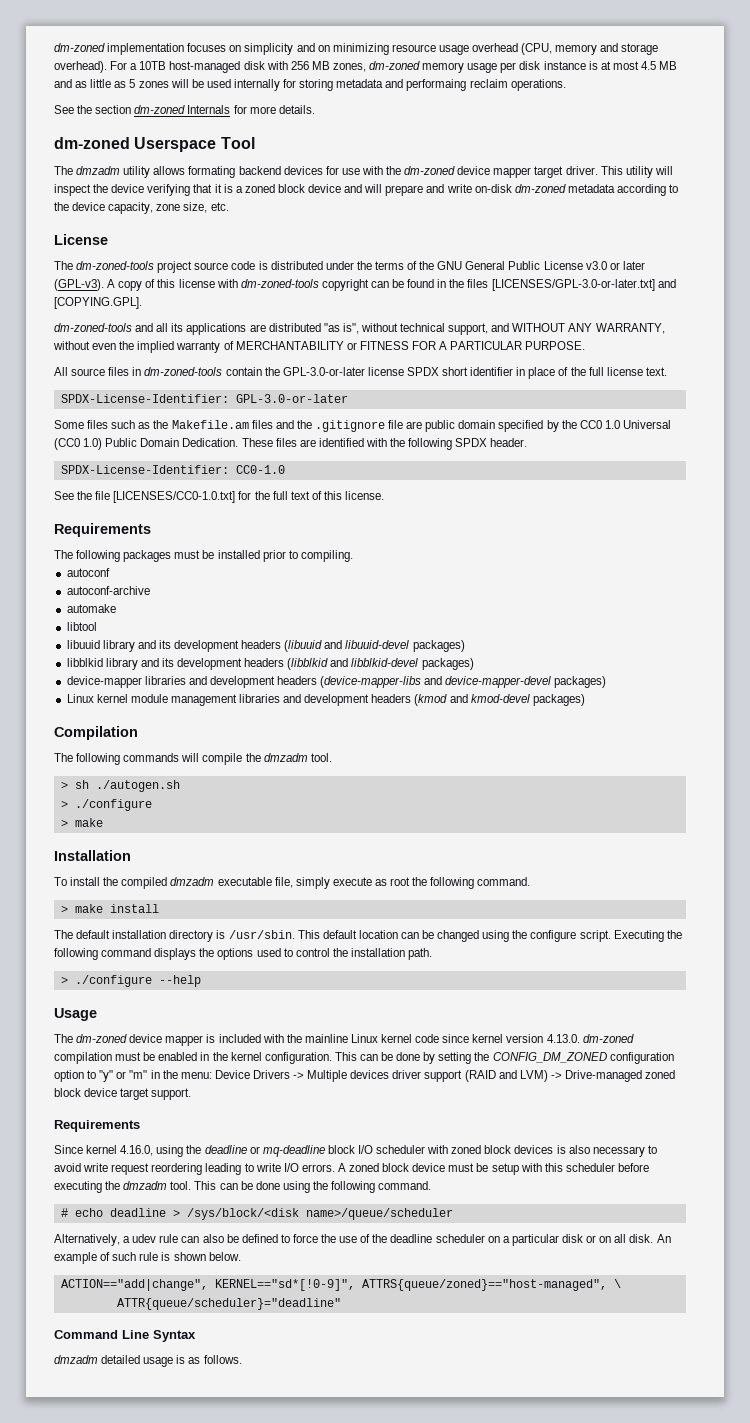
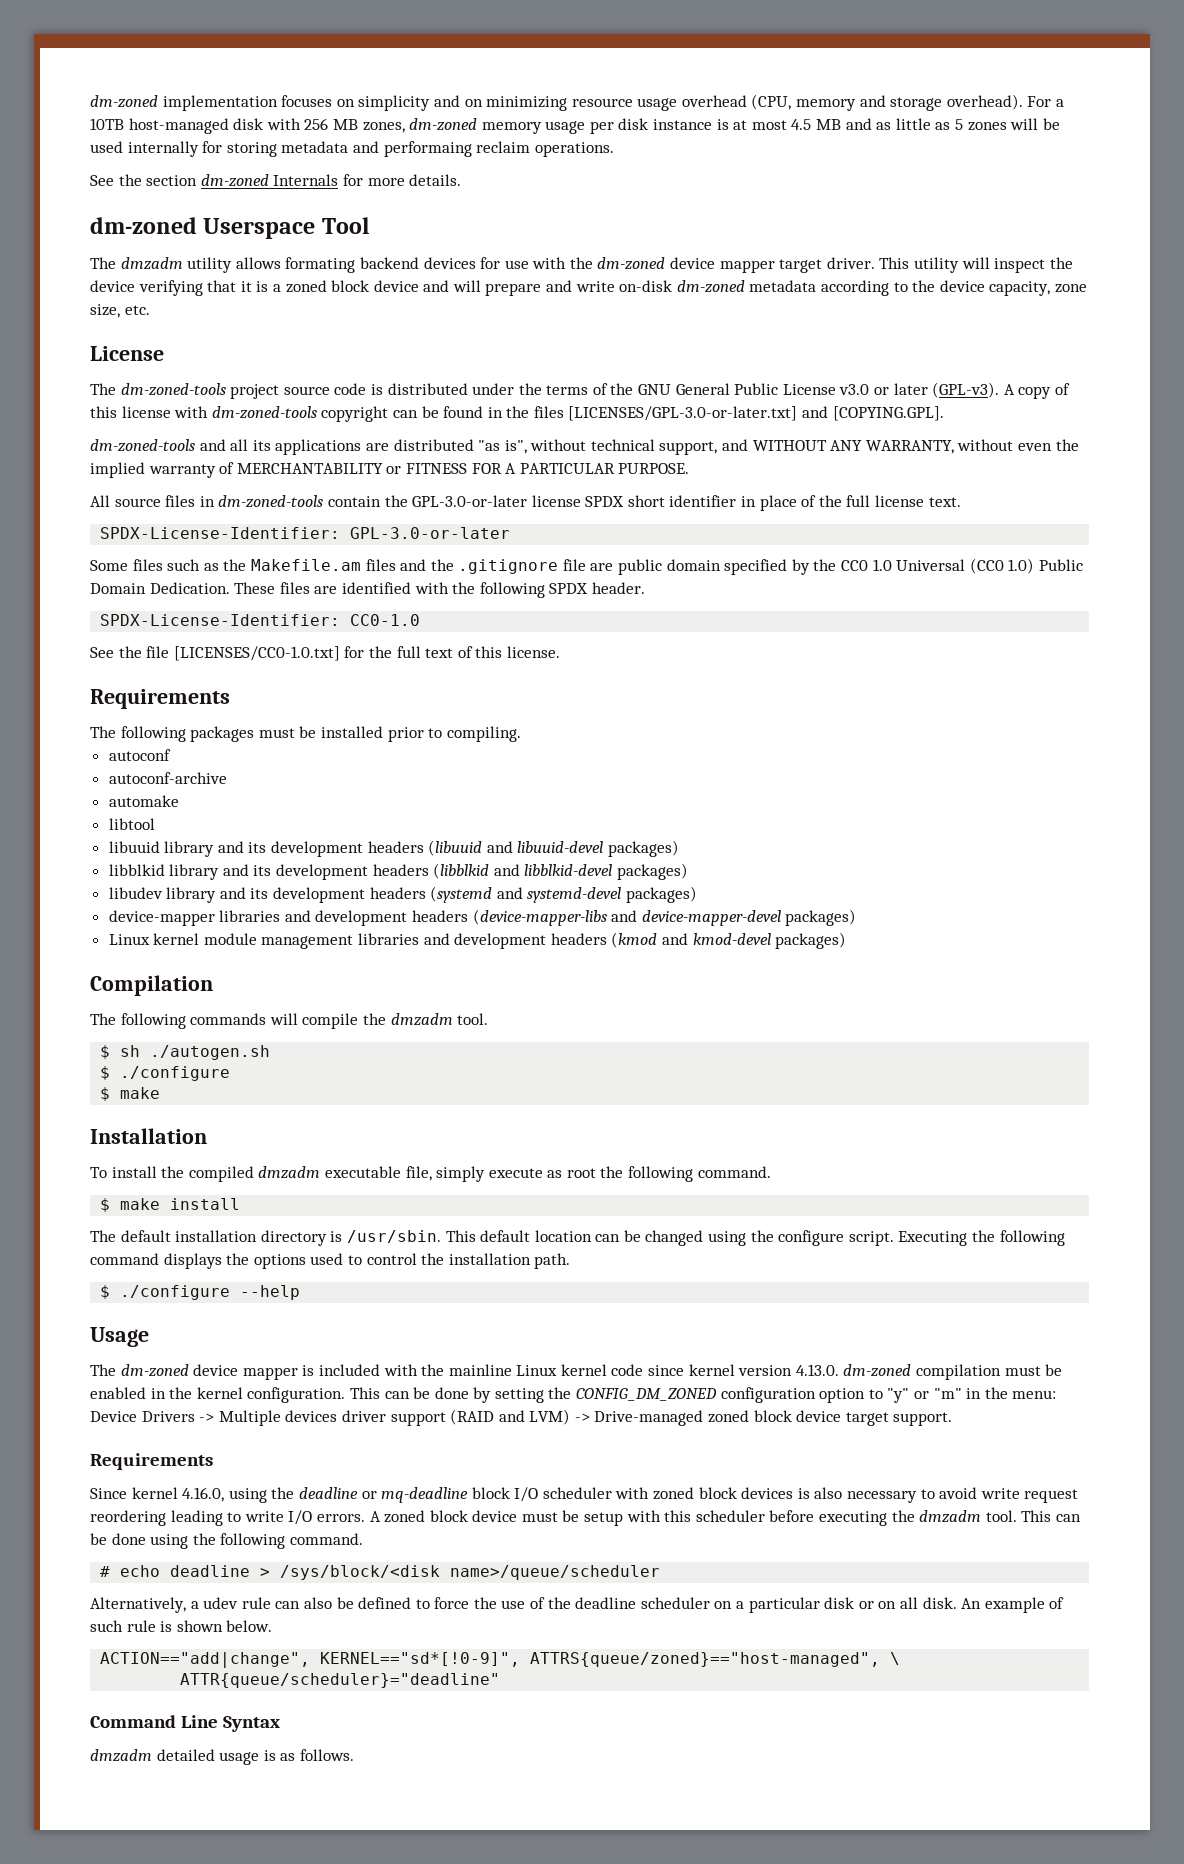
(474, 664) none -> [108,886,698,903] // libudev library and its development headers (systemd and systemd-devel packages)
[60,782,68,789] > -> [100,1045,111,1059] $
[60,801,68,808] > -> [100,1066,111,1080] $
[60,820,68,827] > -> [100,1087,111,1101] $
[60,906,68,913] > -> [100,1198,111,1212] $
[60,977,68,984] > -> [100,1285,111,1299] $

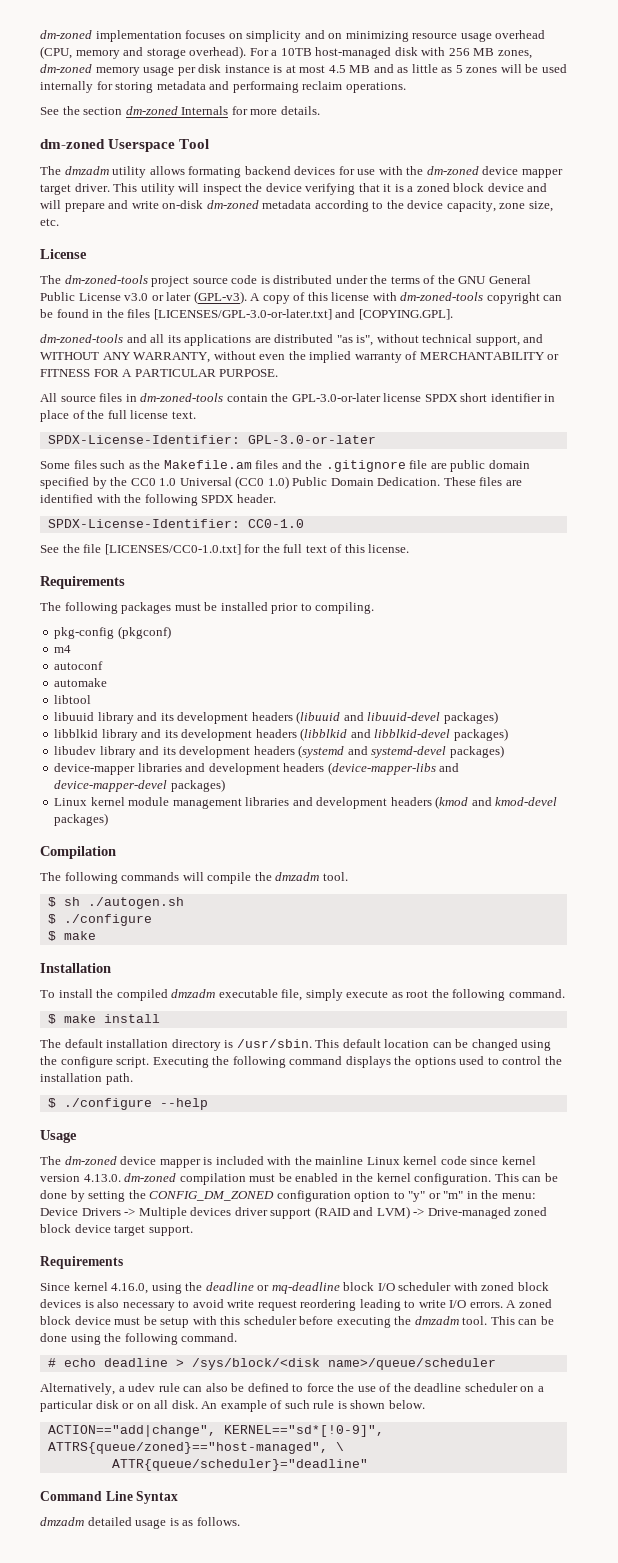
(521, 734) none -> [54,626,171,639] [54,645,72,653] // pkg-config (pkgconf) // m4
[108,772,227,784] // autoconf-archive -> (104, 665) none

